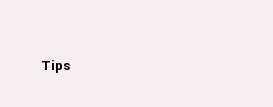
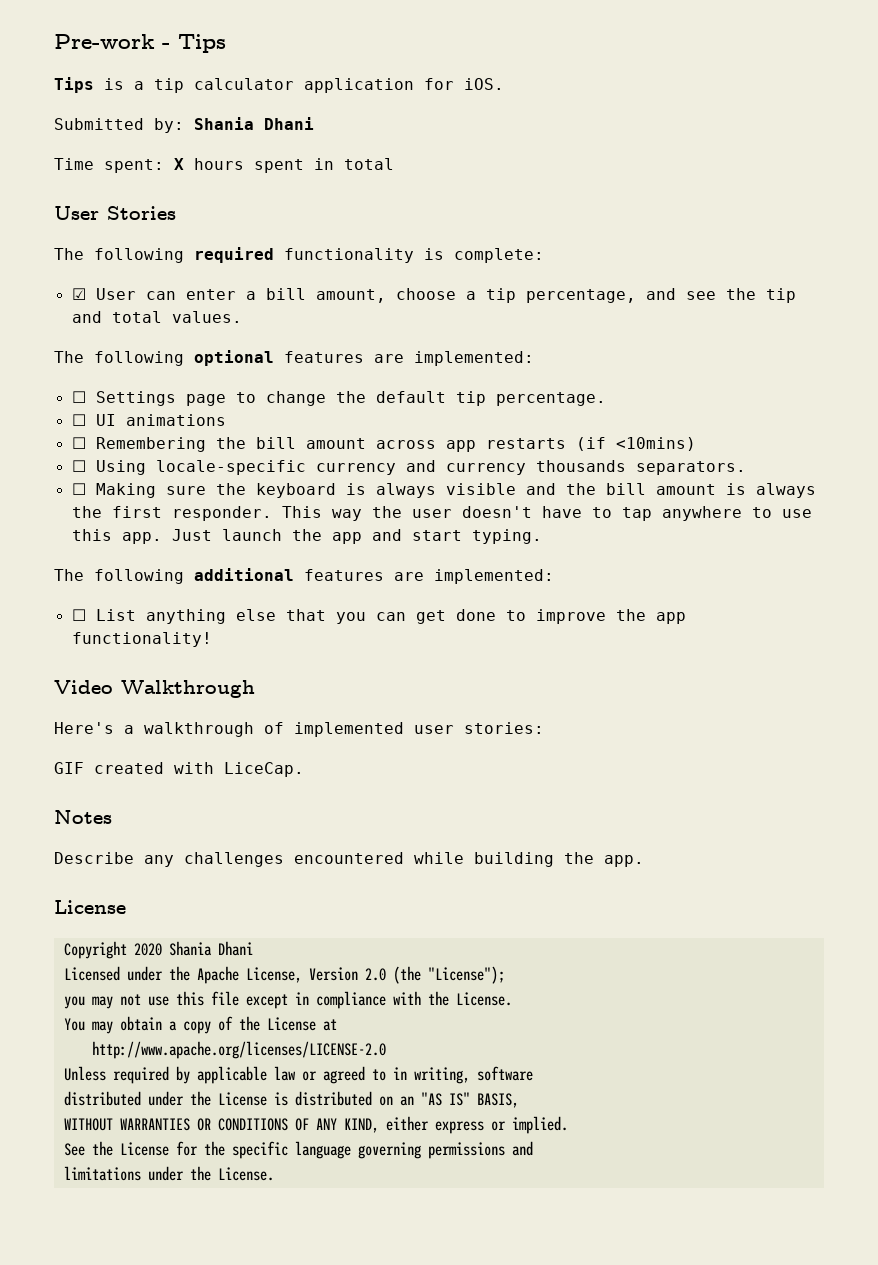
[41,60,70,73] Tips -> [54,34,226,53] [54,77,504,93] [54,117,314,133] [54,158,394,173] [54,206,176,220] [54,247,544,263] [71,288,796,303] [71,311,242,323] [54,350,534,366] [71,391,606,406] [71,414,226,426] [71,437,696,452] [71,460,746,475] [71,483,816,498] [71,506,812,521] [71,529,542,544] [54,568,554,584] [71,609,686,624] [71,632,212,647] [54,680,255,698] [54,722,544,737] [54,762,304,777] [54,810,112,824] [54,852,644,867] [54,900,126,914] [63,941,253,959] [63,966,505,984] [63,991,512,1009] [63,1016,337,1034] [91,1041,386,1059] [63,1066,533,1084] [63,1091,519,1108] [63,1116,568,1134] [63,1141,533,1159] [63,1166,274,1181] Pre-work - Tips // Tips is a tip calculator application for iOS. // Submitted by: Shania Dhani // Time spent: X hours spent in total // User Stories // The following required functionality is complete: // ☑ User can enter a bill amount, choose a tip percentage, and see the tip and total values. // The following optional features are implemented: // ☐ Settings page to change the default tip percentage. // ☐ UI animations // ☐ Remembering the bill amount across app restarts (if <10mins) // ☐ Using locale-specific currency and currency thousands separators. // ☐ Making sure the keyboard is always visible and the bill amount is always the first responder. This way the user doesn't have to tap anywhere to use this app. Just launch the app and start typing. // The following additional features are implemented: // ☐ List anything else that you can get done to improve the app functionality! // Video Walkthrough // Here's a walkthrough of implemented user stories: // GIF created with LiceCap. // Notes // Describe any challenges encountered while building the app. // License // Copyright 2020 Shania Dhani // Licensed under the Apache License, Version 2.0 (the "License"); // you may not use this file except in compliance with the License. // You may obtain a copy of the License at // http://www.apache.org/licenses/LICENSE-2.0 // Unless required by applicable law or agreed to in writing, software // distributed under the License is distributed on an "AS IS" BASIS, // WITHOUT WARRANTIES OR CONDITIONS OF ANY KIND, either express or implied. // See the License for the specific language governing permissions and // limitations under the License.

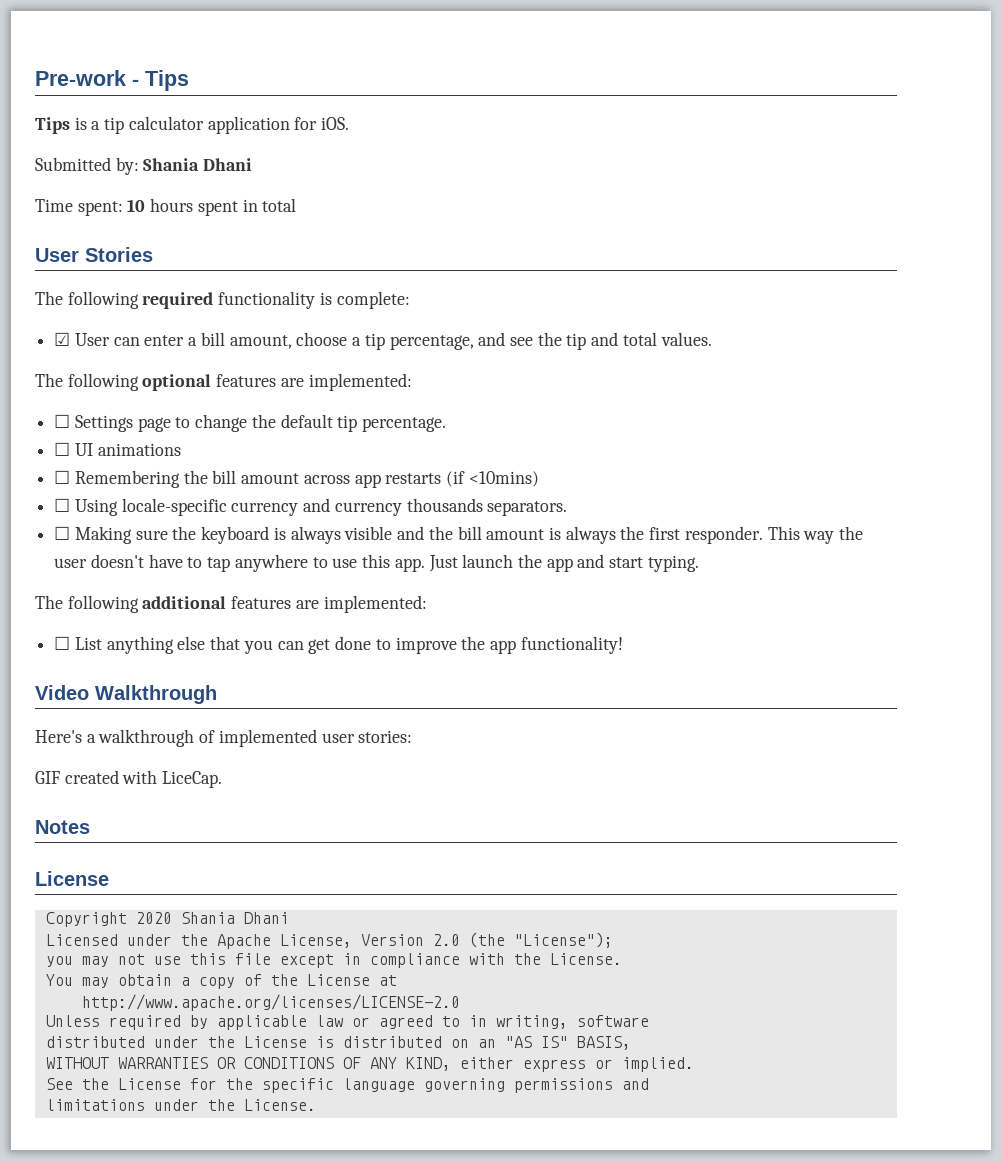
[174,158,184,170] X -> [127,199,146,212] 10
[54,852,644,867] // Describe any challenges encountered while building the app. -> (90, 827) none

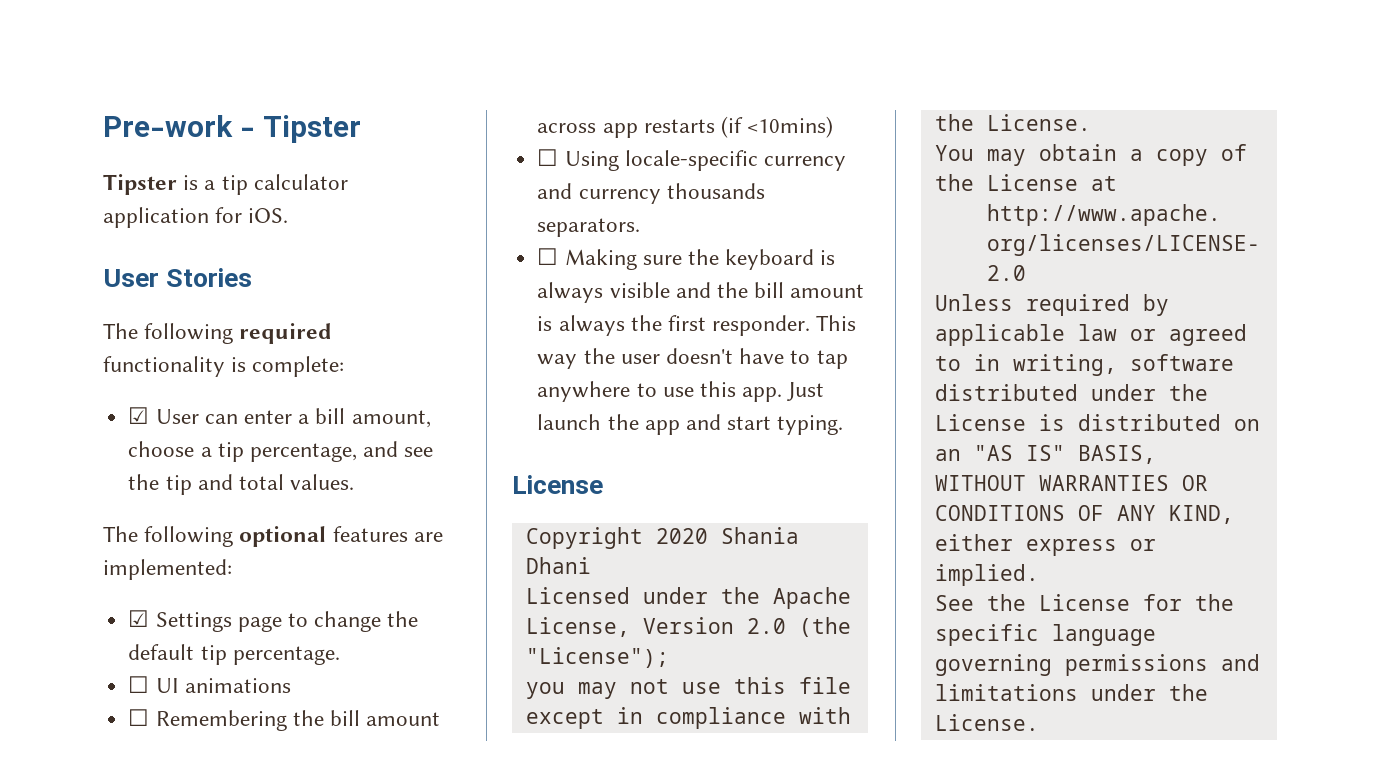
[145,70,189,91] [35,117,70,134] Tips // Tips -> [262,115,361,143] [103,174,177,195] Tipster // Tipster
[35,157,253,175] [35,198,297,216] // Submitted by: Shania Dhani // Time spent: 10 hours spent in total -> (289, 215) none
[54,414,71,428] ☐ -> [128,610,150,627] ☑
[35,595,427,613] [54,636,623,654] [35,685,217,704] [35,729,413,747] [35,770,223,788] [35,820,90,834] // The following additional features are implemented: // ☐ List anything else that you can get done to improve the app functionality! // Video Walkthrough // Here's a walkthrough of implemented user stories: // GIF created with LiceCap. // Notes -> (844, 425) none

